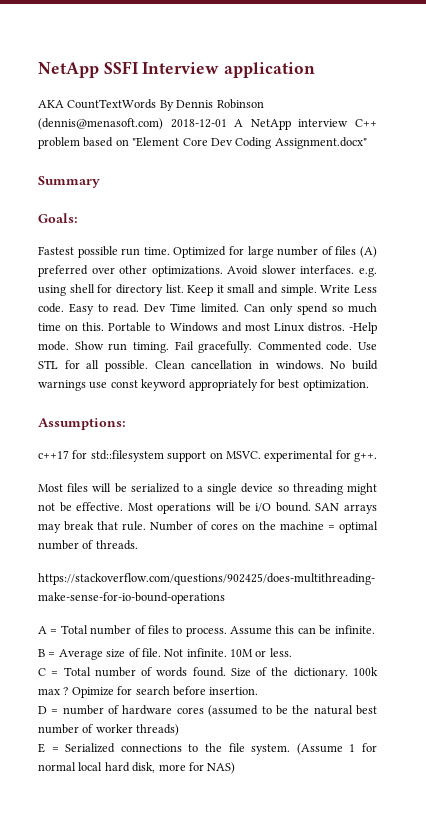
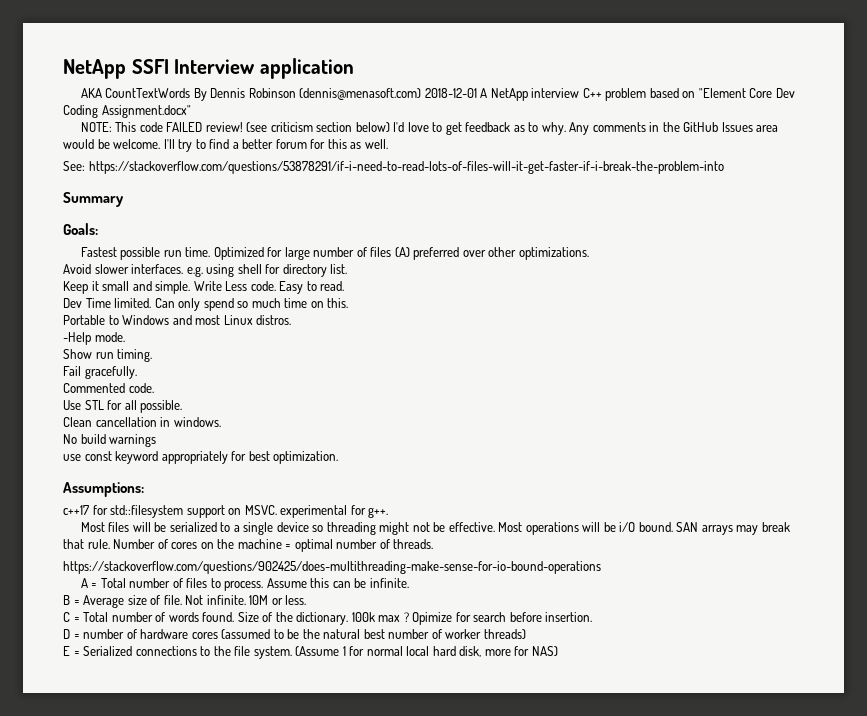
(367, 143) none -> [80,122,779,135] [63,139,388,152] [63,161,725,174] // NOTE: This code FAILED review! (see criticism section below) I'd love to get feedback as to why. Any comments in the GitHub Issues area would be welcome. I'll try to find a better forum for this as well. // See: https://stackoverflow.com/questions/53878291/if-i-need-to-read-lots-of-files-will-it-get-faster-if-i-break-the-problem-into
(223, 271) none -> (589, 253) //
(184, 288) none -> (348, 269) //
(139, 308) none -> (345, 286) //
(105, 326) none -> (349, 303) //
(345, 327) none -> (292, 320) //
(69, 346) none -> (125, 337) //
(169, 347) none -> (153, 355) //
(253, 347) none -> (137, 372) //
(353, 346) none -> (154, 388) //
(148, 366) none -> (183, 406) //
(324, 365) none -> (221, 422) //
(86, 385) none -> (157, 440) //

